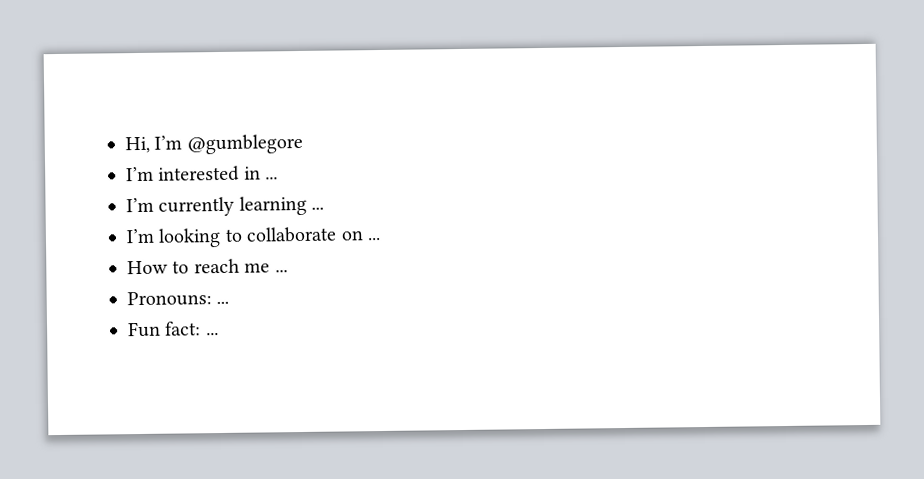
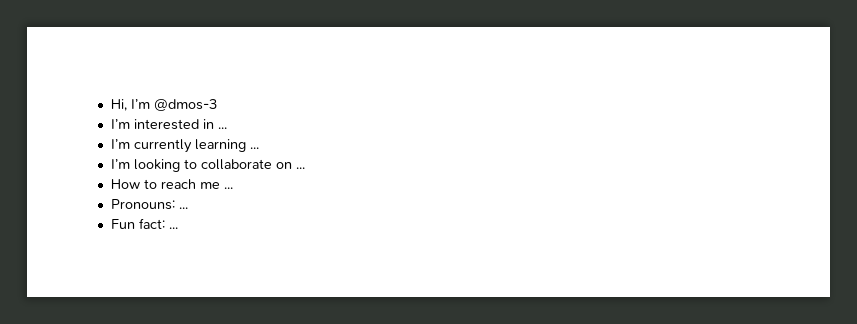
[186,133,303,155] @gumblegore -> [153,99,217,111] @dmos-3

